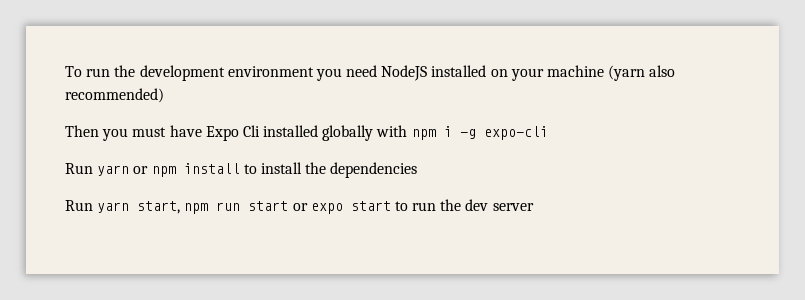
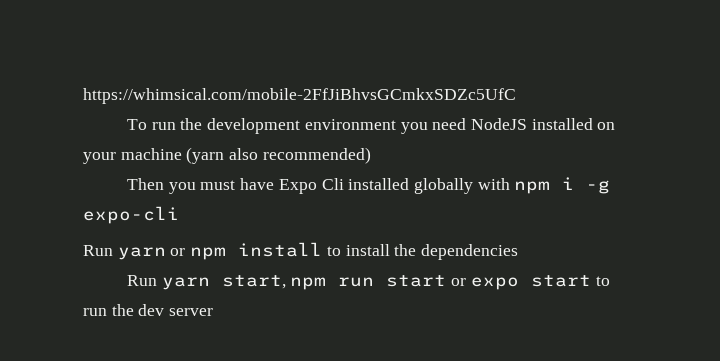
(65, 71) none -> [83,88,516,104] https://whimsical.com/mobile-2FfJiBhvsGCmkxSDZc5UfC //

